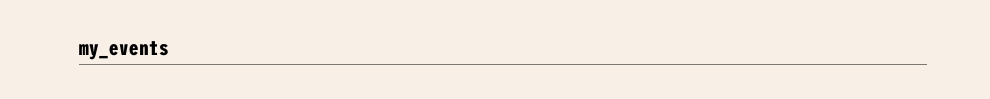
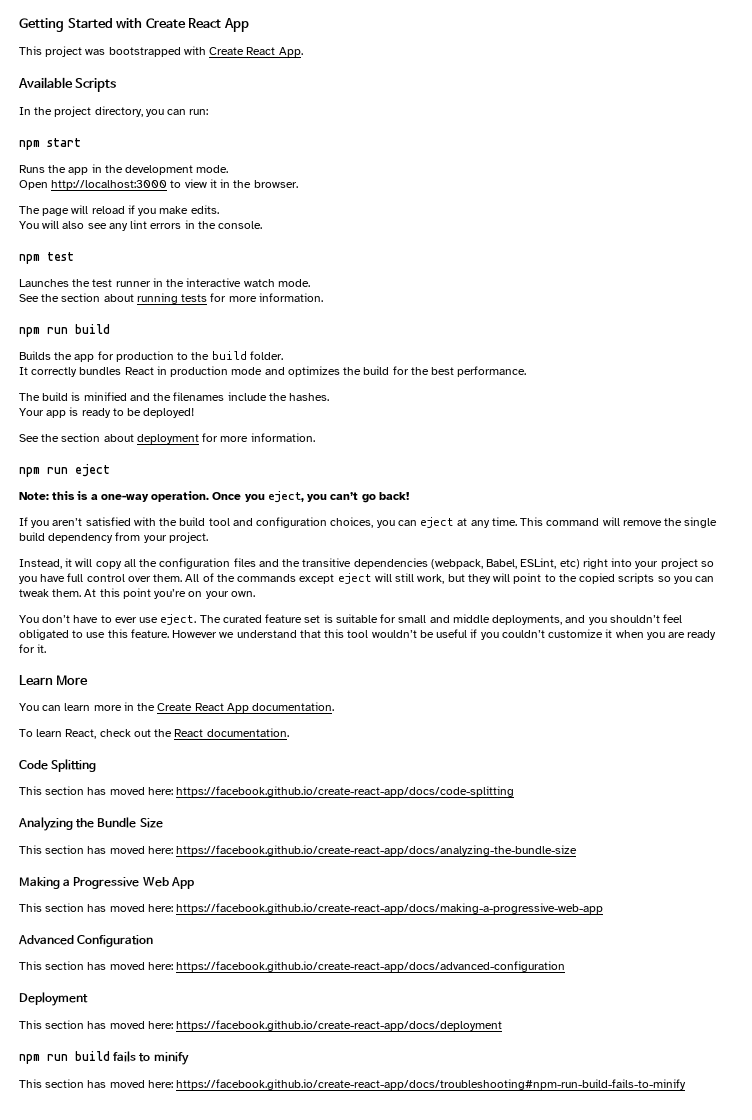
[79,41,169,60] my_events -> [19,18,249,32] [19,46,303,57] [18,77,117,92] [19,106,209,117] [19,138,81,150] [19,164,229,175] [19,179,298,190] [19,205,219,216] [19,220,263,231] [19,252,74,264] [19,278,310,287] [19,293,323,304] [19,324,110,337] [19,351,283,362] [19,366,527,377] [19,392,330,401] [19,407,195,418] [19,433,315,444] [19,464,110,477] [19,491,409,503] [19,517,718,528] [19,532,208,543] [19,558,714,569] [19,573,715,584] [19,588,255,599] [19,614,683,625] [19,629,717,640] [19,644,47,653] [19,675,89,685] [19,702,335,713] [19,728,289,739] [19,759,97,772] [19,786,515,797] [18,817,163,831] [19,845,578,856] [19,877,194,889] [19,903,604,914] [18,935,154,947] [19,961,566,972] [19,992,88,1006] [19,1020,503,1031] [19,1051,189,1065] [19,1079,687,1090] Getting Started with Create React App // This project was bootstrapped with Create React App. // Available Scripts // In the project directory, you can run: // npm start // Runs the app in the development mode. // Open http://localhost:3000 to view it in the browser. // The page will reload if you make edits. // You will also see any lint errors in the console. // npm test // Launches the test runner in the interactive watch mode. // See the section about running tests for more information. // npm run build // Builds the app for production to the build folder. // It correctly bundles React in production mode and optimizes the build for the best performance. // The build is minified and the filenames include the hashes. // Your app is ready to be deployed! // See the section about deployment for more information. // npm run eject // Note: this is a one-way operation. Once you eject, you can’t go back! // If you aren’t satisfied with the build tool and configuration choices, you can eject at any time. This command will remove the single build dependency from your project. // Instead, it will copy all the configuration files and the transitive dependencies (webpack, Babel, ESLint, etc) right into your project so you have full control over them. All of the commands except eject will still work, but they will point to the copied scripts so you can tweak them. At this point you’re on your own. // You don’t have to ever use eject. The curated feature set is suitable for small and middle deployments, and you shouldn’t feel obligated to use this feature. However we understand that this tool wouldn’t be useful if you couldn’t customize it when you are ready for it. // Learn More // You can learn more in the Create React App documentation. // To learn React, check out the React documentation. // Code Splitting // This section has moved here: https://facebook.github.io/create-react-app/docs/code-splitting // Analyzing the Bundle Size // This section has moved here: https://facebook.github.io/create-react-app/docs/analyzing-the-bundle-size // Making a Progressive Web App // This section has moved here: https://facebook.github.io/create-react-app/docs/making-a-progressive-web-app // Advanced Configuration // This section has moved here: https://facebook.github.io/create-react-app/docs/advanced-configuration // Deployment // This section has moved here: https://facebook.github.io/create-react-app/docs/deployment // npm run build fails to minify // This section has moved here: https://facebook.github.io/create-react-app/docs/troubleshooting#npm-run-build-fails-to-minify

